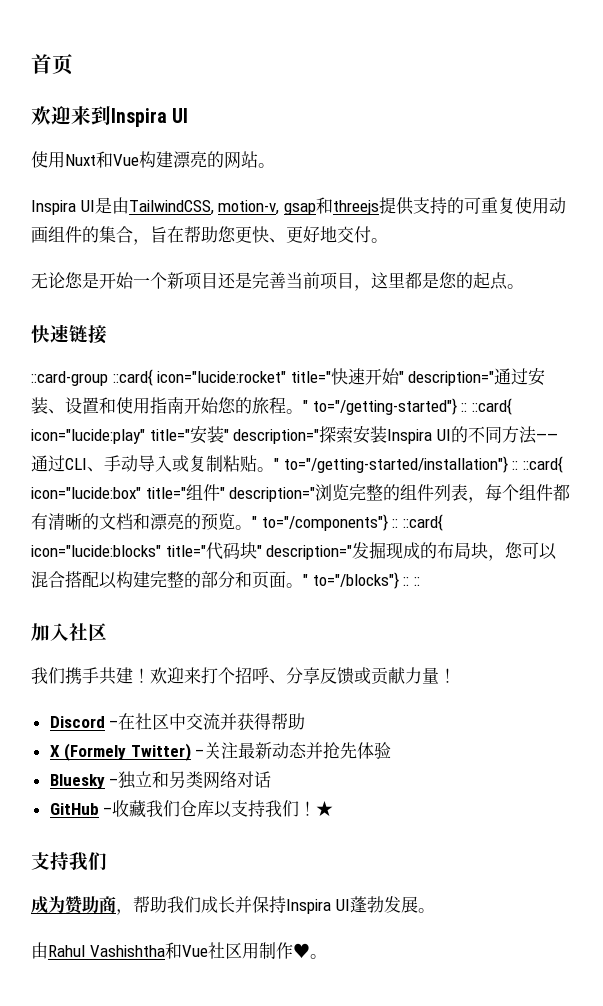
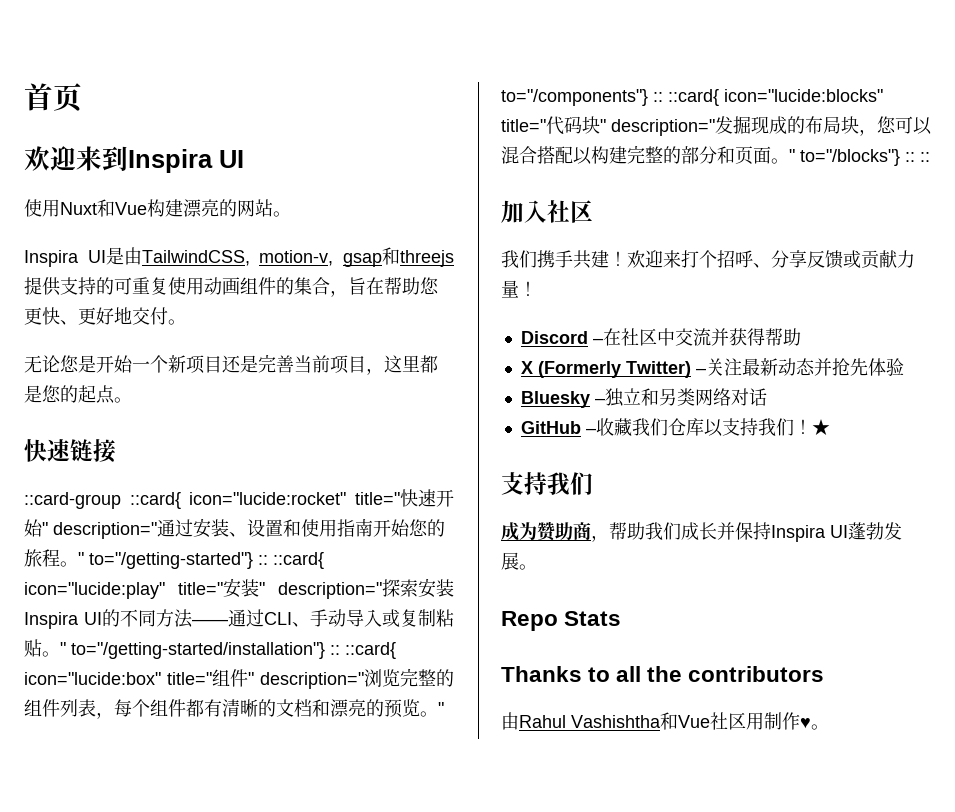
[64,743,127,761] (Formely -> [537,361,621,378] (Formerly
(435, 910) none -> [501,611,622,631] [501,666,825,682] // Repo Stats // Thanks to all the contributors

